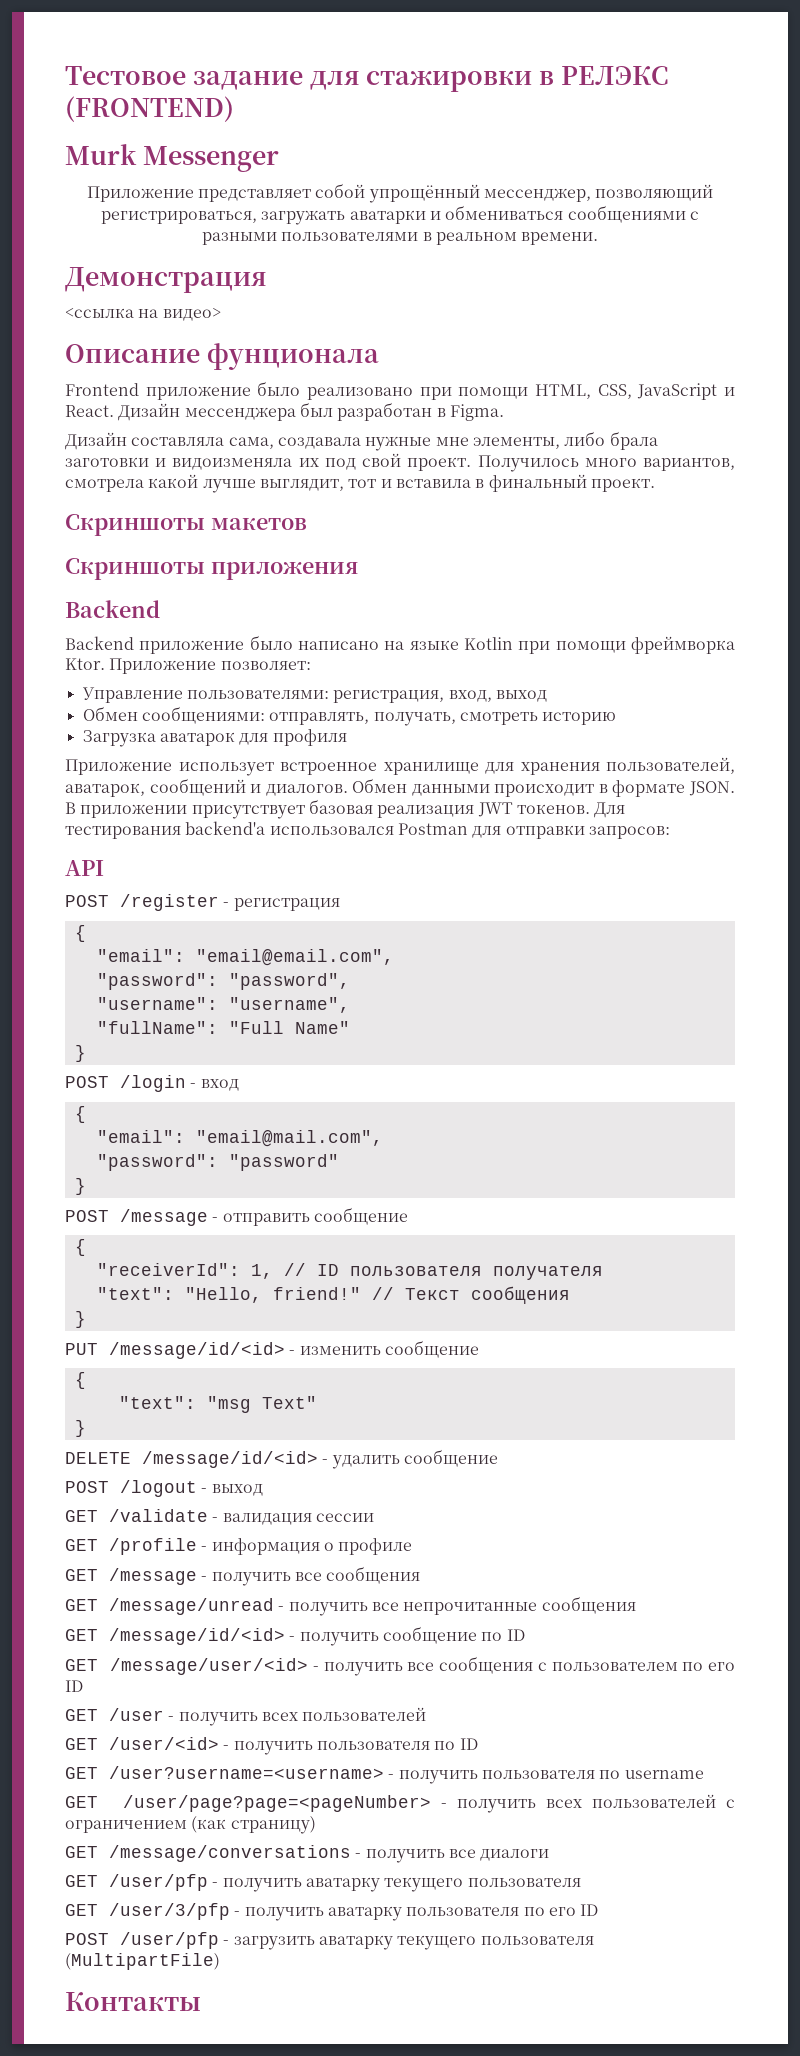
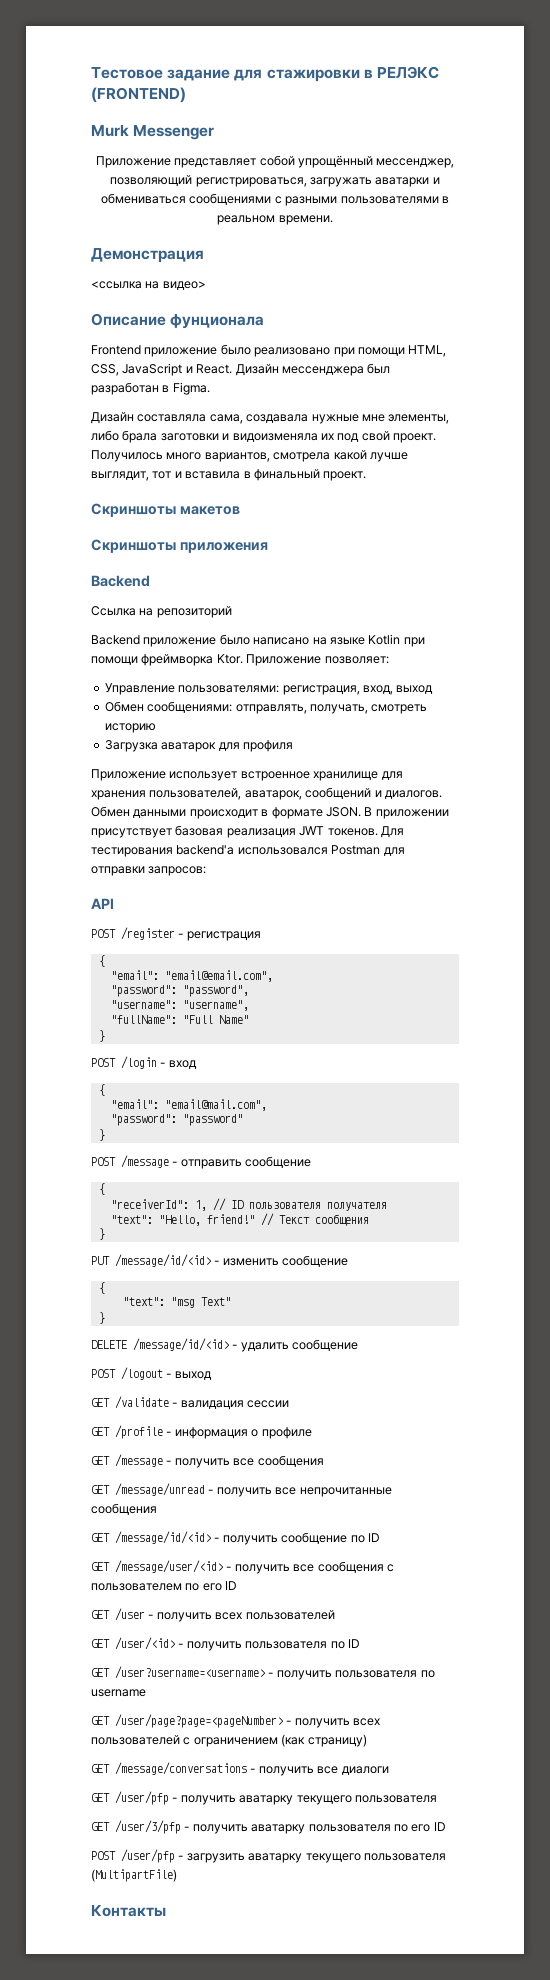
(160, 609) none -> [91,606,232,618] // Ссылка на репозиторий

